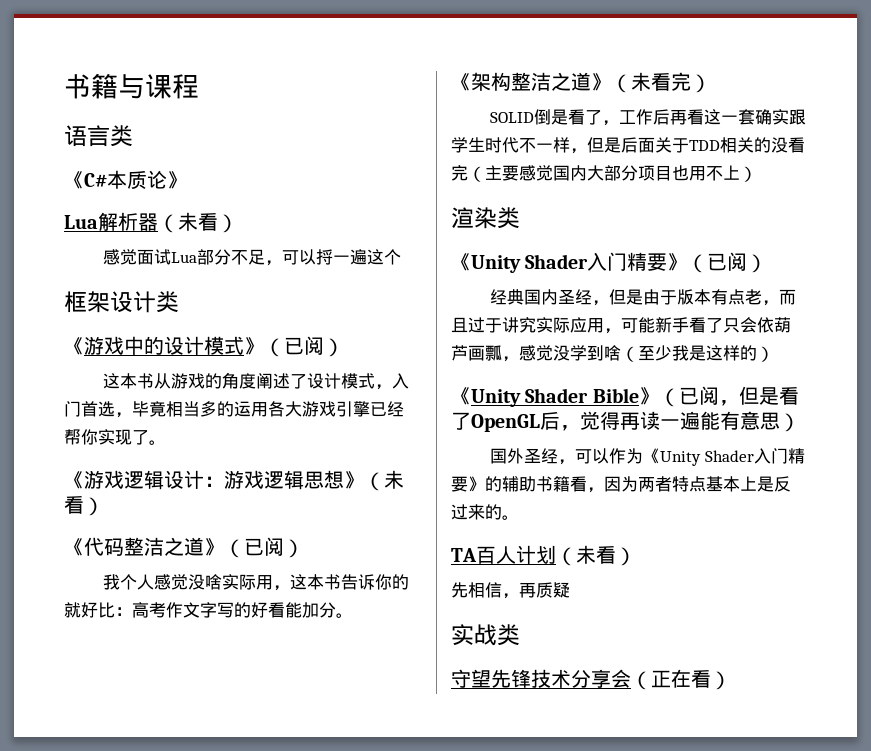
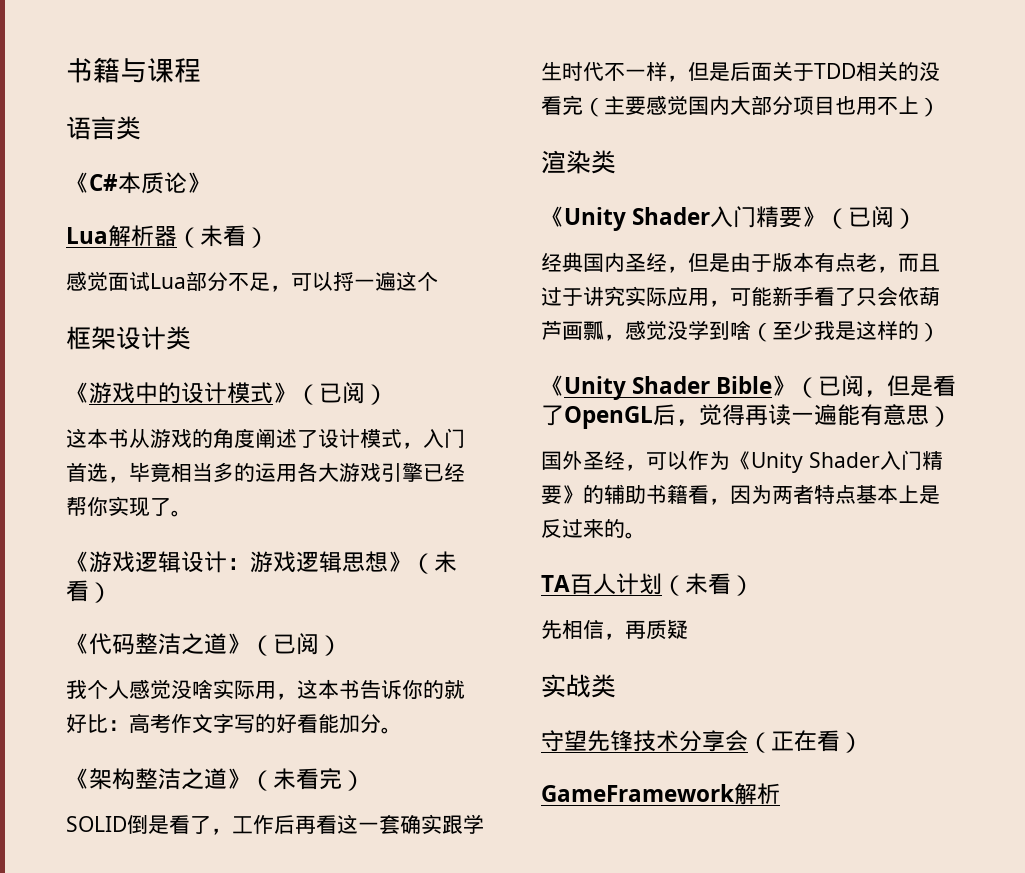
(731, 680) none -> [541,783,780,805] // GameFramework解析

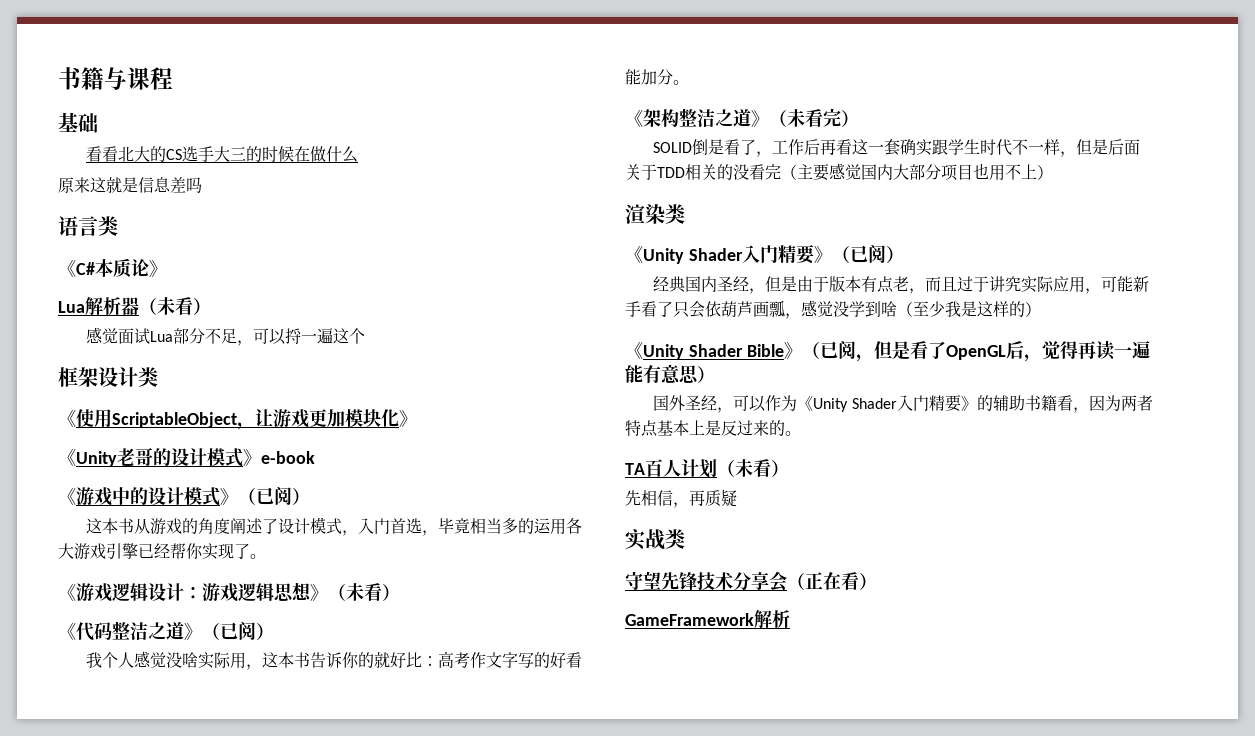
(201, 70) none -> [58,112,98,133] [86,146,359,163] [58,177,202,193] // 基础 // 看看北大的CS选手大三的时候在做什么 // 原来这就是信息差吗
(191, 338) none -> [58,409,417,430] [58,448,315,467] // 《使用ScriptableObject，让游戏更加模块化》 // 《Unity老哥的设计模式》e-book

